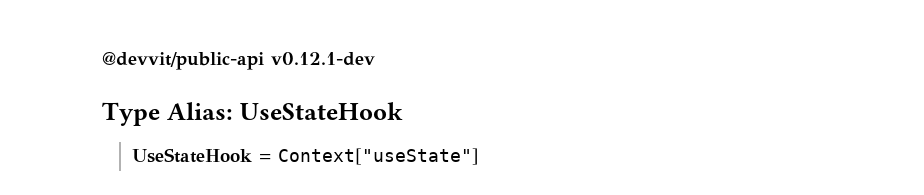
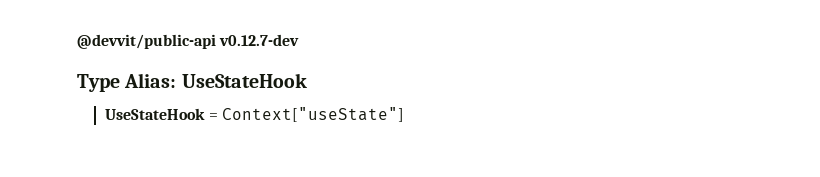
[271,52,375,66] v0.12.1-dev -> [219,34,300,46] v0.12.7-dev

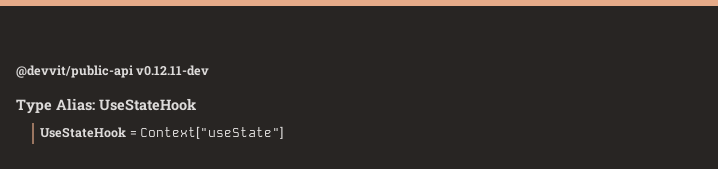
[219,34,300,46] v0.12.7-dev -> [136,65,210,76] v0.12.11-dev

